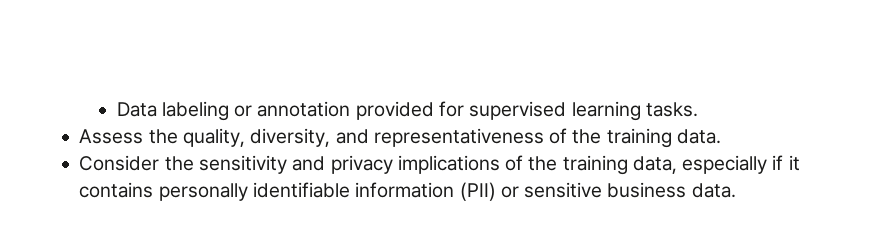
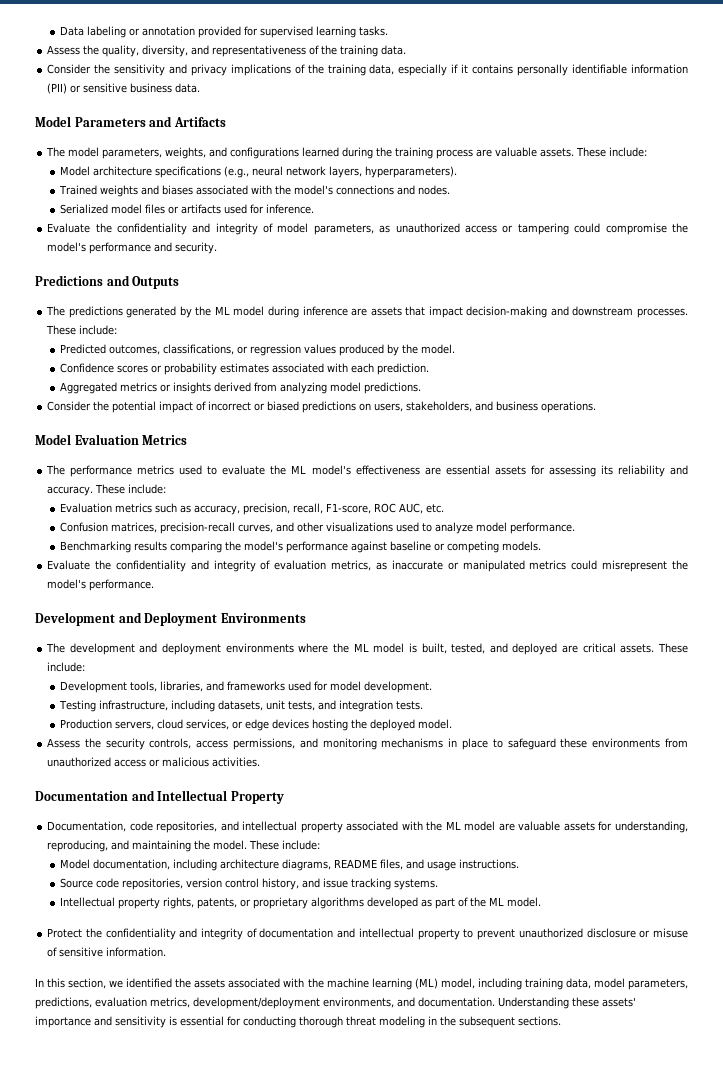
(736, 190) none -> [35,116,226,127] [46,147,648,159] [60,166,458,178] [59,185,451,197] [60,204,315,214] [47,223,688,235] [47,242,218,254] [35,275,180,289] [46,306,688,318] [46,325,118,335] [60,344,456,356] [60,363,430,375] [60,382,422,394] [47,401,597,413] [35,434,188,445] [46,465,688,477] [47,484,167,496] [60,503,445,515] [60,522,576,534] [60,541,542,553] [47,560,689,572] [47,579,155,591] [35,612,306,626] [46,643,688,655] [47,662,86,672] [60,681,433,693] [59,700,424,712] [60,719,453,731] [47,738,688,750] [47,757,261,767] [35,790,284,804] [47,821,688,833] [47,840,321,852] [60,859,520,871] [60,878,439,890] [60,897,542,909] [47,928,689,940] [47,947,167,957] [35,978,688,990] [35,997,636,1009] [35,1016,561,1028] // Model Parameters and Artifacts // The model parameters, weights, and configurations learned during the training process are valuable assets. These include: // Model architecture specifications (e.g., neural network layers, hyperparameters). // Trained weights and biases associated with the model's connections and nodes. // Serialized model files or artifacts used for inference. // Evaluate the confidentiality and integrity of model parameters, as unauthorized access or tampering could compromise the model's performance and security. // Predictions and Outputs // The predictions generated by the ML model during inference are assets that impact decision-making and downstream processes. These include: // Predicted outcomes, classifications, or regression values produced by the model. // Confidence scores or probability estimates associated with each prediction. // Aggregated metrics or insights derived from analyzing model predictions. // Consider the potential impact of incorrect or biased predictions on users, stakeholders, and business operations. // Model Evaluation Metrics // The performance metrics used to evaluate the ML model's effectiveness are essential assets for assessing its reliability and accuracy. These include: // Evaluation metrics such as accuracy, precision, recall, F1-score, ROC AUC, etc. // Confusion matrices, precision-recall curves, and other visualizations used to analyze model performance. // Benchmarking results comparing the model's performance against baseline or competing models. // Evaluate the confidentiality and integrity of evaluation metrics, as inaccurate or manipulated metrics could misrepresent the model's performance. // Development and Deployment Environments // The development and deployment environments where the ML model is built, tested, and deployed are critical assets. These include: // Development tools, libraries, and frameworks used for model development. // Testing infrastructure, including datasets, unit tests, and integration tests. // Production servers, cloud services, or edge devices hosting the deployed model. // Assess the security controls, access permissions, and monitoring mechanisms in place to safeguard these environments from unauthorized access or malicious activities. // Documentation and Intellectual Property // Documentation, code repositories, and intellectual property associated with the ML model are valuable assets for understanding, reproducing, and maintaining the model. These include: // Model documentation, including architecture diagrams, README files, and usage instructions. // Source code repositories, version control history, and issue tracking systems. // Intellectual property rights, patents, or proprietary algorithms developed as part of the ML model. // Protect the confidentiality and integrity of documentation and intellectual property to prevent unauthorized disclosure or misuse of sensitive information. // In this section, we identified the assets associated with the machine learning (ML) model, including training data, model parameters, predictions, evaluation metrics, development/deployment environments, and documentation. Understanding these assets' importance and sensitivity is essential for conducting thorough threat modeling in the subsequent sections.

